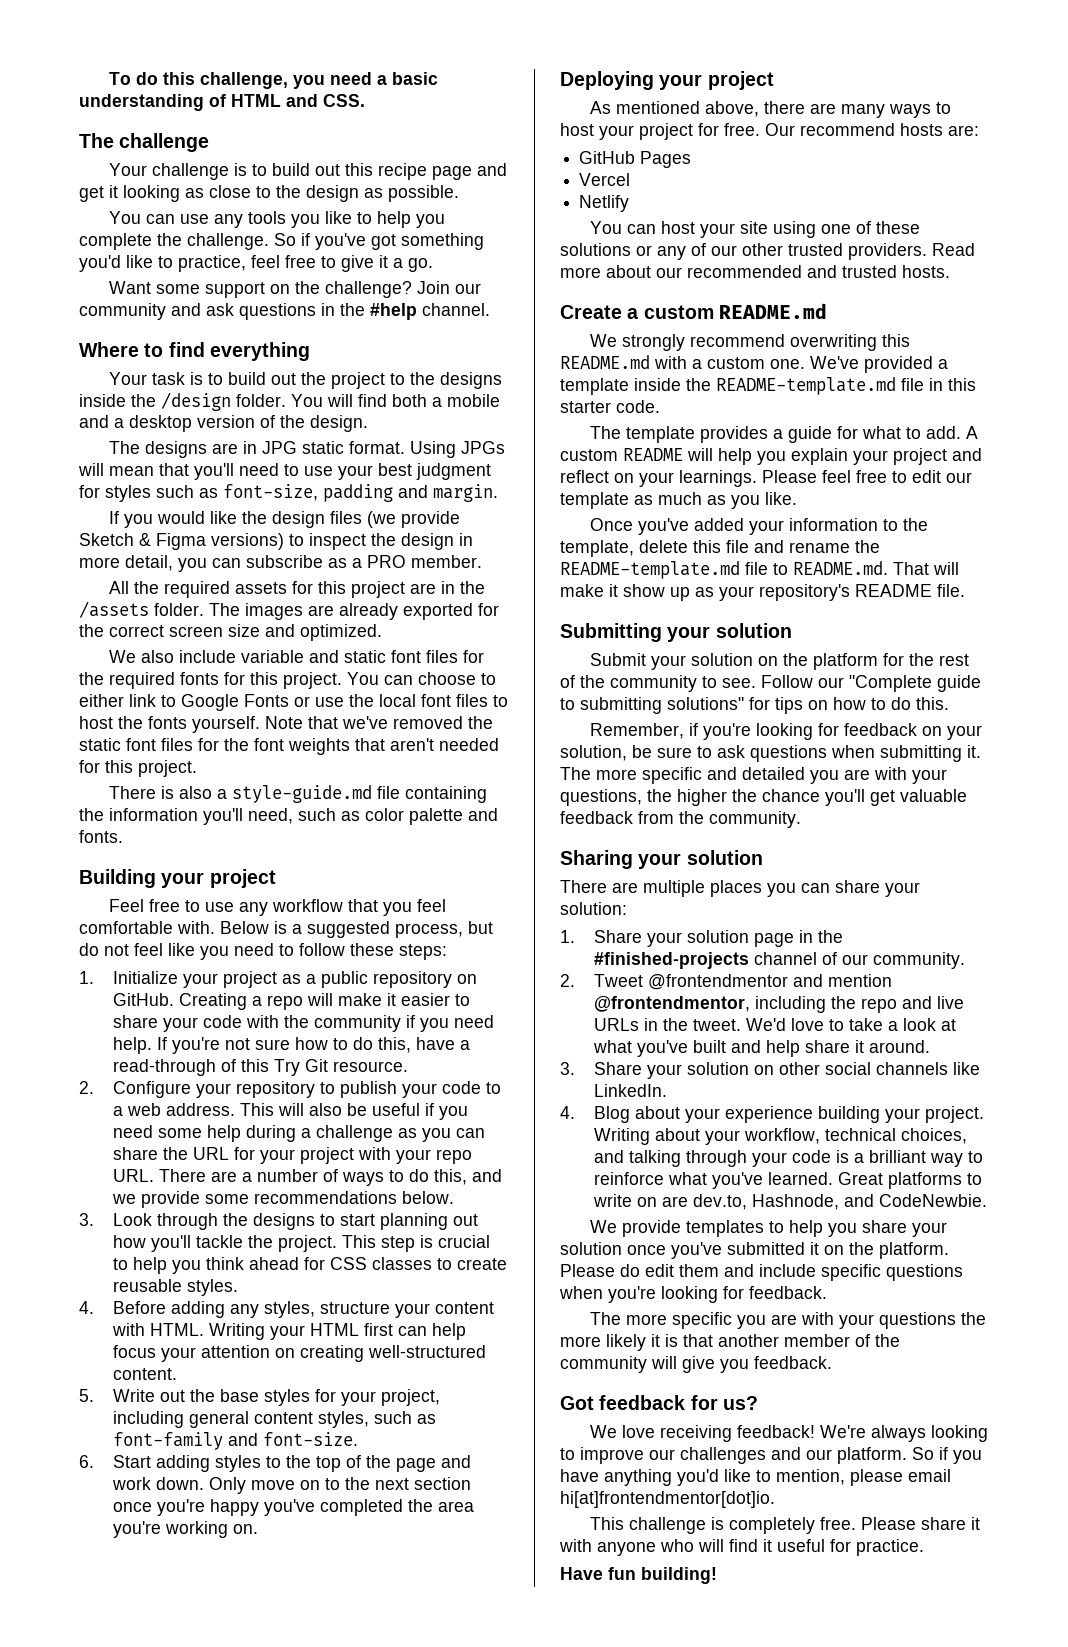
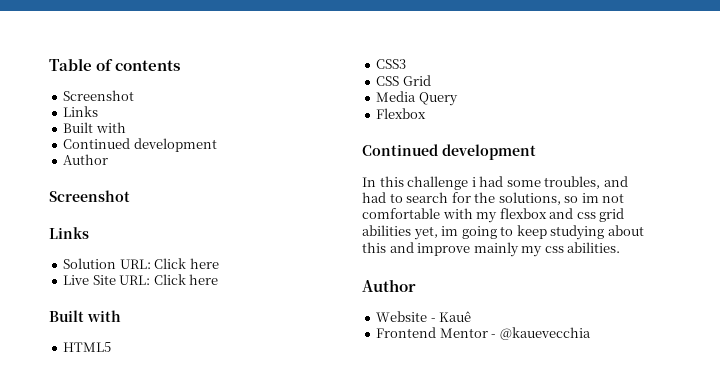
[109,72,439,89] [79,94,365,111] [79,133,210,152] [109,163,508,180] [79,185,459,202] [109,211,446,228] [79,233,484,250] [79,255,433,272] [109,281,482,298] [79,303,490,320] [79,342,310,361] [109,372,503,389] [79,392,500,411] [79,415,368,432] [109,441,506,458] [78,463,491,480] [79,484,498,502] [109,511,461,528] [79,533,473,550] [79,555,482,572] [109,581,486,598] [79,601,499,620] [79,624,382,641] [109,650,485,663] [79,672,496,689] [79,694,508,711] [79,716,493,733] [79,738,499,755] [79,760,197,777] [109,785,488,803] [79,808,498,825] [79,830,123,843] [79,869,276,888] [109,899,447,916] [79,921,493,938] [79,943,447,960] [79,971,477,988] [112,993,470,1010] [112,1015,494,1032] [112,1037,470,1054] [112,1059,408,1076] [79,1081,501,1098] [112,1103,468,1120] [112,1125,485,1142] [112,1147,472,1164] [112,1169,502,1186] [111,1191,454,1208] [79,1213,478,1230] [112,1235,490,1252] [112,1257,507,1274] [112,1279,238,1296] [79,1301,494,1318] [111,1323,466,1340] [112,1345,486,1362] [112,1368,177,1380] [79,1389,440,1406] [112,1411,436,1428] [112,1432,358,1450] [79,1455,471,1472] [111,1477,471,1494] [112,1499,474,1516] [112,1521,258,1538] [560,71,774,90] [590,101,952,118] [560,123,979,140] [579,151,692,168] [579,173,631,186] [579,195,630,212] [590,221,921,238] [560,243,975,260] [560,265,950,278] [560,303,827,319] [590,334,911,351] [560,355,948,373] [560,377,976,395] [560,400,660,413] [590,426,979,443] [560,448,982,465] [560,470,972,487] [560,492,797,509] [590,518,929,535] [560,540,880,557] [560,561,959,579] [560,584,965,601] [560,623,792,642] [590,653,970,670] [560,675,981,692] [560,697,949,714] [590,723,983,740] [560,745,981,762] [560,767,947,784] [560,789,967,806] [560,811,801,828] [560,850,763,869] [560,880,920,897] [560,902,627,915] [560,930,843,947] [593,952,965,969] [560,974,892,990] [593,996,964,1013] [593,1018,956,1031] [592,1040,930,1057] [560,1062,980,1079] [593,1084,667,1097] [560,1106,984,1123] [593,1128,967,1145] [593,1150,983,1167] [593,1172,982,1189] [592,1194,987,1210] [590,1220,948,1237] [560,1242,949,1259] [560,1264,963,1281] [559,1286,827,1303] [590,1312,987,1329] [560,1334,900,1351] [560,1356,832,1373] [560,1395,758,1410] [590,1425,989,1442] [560,1447,982,1464] [560,1469,951,1486] [560,1491,775,1508] [590,1517,981,1534] [559,1539,924,1556] [560,1567,717,1584] To do this challenge, you need a basic understanding of HTML and CSS. // The challenge // Your challenge is to build out this recipe page and get it looking as close to the design as possible. // You can use any tools you like to help you complete the challenge. So if you've got something you'd like to practice, feel free to give it a go. // Want some support on the challenge? Join our community and ask questions in the #help channel. // Where to find everything // Your task is to build out the project to the designs inside the /design folder. You will find both a mobile and a desktop version of the design. // The designs are in JPG static format. Using JPGs will mean that you'll need to use your best judgment for styles such as font-size, padding and margin. // If you would like the design files (we provide Sketch & Figma versions) to inspect the design in more detail, you can subscribe as a PRO member. // All the required assets for this project are in the /assets folder. The images are already exported for the correct screen size and optimized. // We also include variable and static font files for the required fonts for this project. You can choose to either link to Google Fonts or use the local font files to host the fonts yourself. Note that we've removed the static font files for the font weights that aren't needed for this project. // There is also a style-guide.md file containing the information you'll need, such as color palette and fonts. // Building your project // Feel free to use any workflow that you feel comfortable with. Below is a suggested process, but do not feel like you need to follow these steps: // 1. Initialize your project as a public repository on GitHub. Creating a repo will make it easier to share your code with the community if you need help. If you're not sure how to do this, have a read-through of this Try Git resource. // 2. Configure your repository to publish your code to a web address. This will also be useful if you need some help during a challenge as you can share the URL for your project with your repo URL. There are a number of ways to do this, and we provide some recommendations below. // 3. Look through the designs to start planning out how you'll tackle the project. This step is crucial to help you think ahead for CSS classes to create reusable styles. // 4. Before adding any styles, structure your content with HTML. Writing your HTML first can help focus your attention on creating well-structured content. // 5. Write out the base styles for your project, including general content styles, such as font-family and font-size. // 6. Start adding styles to the top of the page and work down. Only move on to the next section once you're happy you've completed the area you're working on. // Deploying your project // As mentioned above, there are many ways to host your project for free. Our recommend hosts are: // GitHub Pages // Vercel // Netlify // You can host your site using one of these solutions or any of our other trusted providers. Read more about our recommended and trusted hosts. // Create a custom README.md // We strongly recommend overwriting this README.md with a custom one. We've provided a template inside the README-template.md file in this starter code. // The template provides a guide for what to add. A custom README will help you explain your project and reflect on your learnings. Please feel free to edit our template as much as you like. // Once you've added your information to the template, delete this file and rename the README-template.md file to README.md. That will make it show up as your repository's README file. // Submitting your solution // Submit your solution on the platform for the rest of the community to see. Follow our "Complete guide to submitting solutions" for tips on how to do this. // Remember, if you're looking for feedback on your solution, be sure to ask questions when submitting it. The more specific and detailed you are with your questions, the higher the chance you'll get valuable feedback from the community. // Sharing your solution // There are multiple places you can share your solution: // 1. Share your solution page in the #finished-projects channel of our community. // 2. Tweet @frontendmentor and mention @frontendmentor, including the repo and live URLs in the tweet. We'd love to take a look at what you've built and help share it around. // 3. Share your solution on other social channels like LinkedIn. // 4. Blog about your experience building your project. Writing about your workflow, technical choices, and talking through your code is a brilliant way to reinforce what you've learned. Great platforms to write on are dev.to, Hashnode, and CodeNewbie. // We provide templates to help you share your solution once you've submitted it on the platform. Please do edit them and include specific questions when you're looking for feedback. // The more specific you are with your questions the more likely it is that another member of the community will give you feedback. // Got feedback for us? // We love receiving feedback! We're always looking to improve our challenges and our platform. So if you have anything you'd like to mention, please email hi[at]frontendmentor[dot]io. // This challenge is completely free. Please share it with anyone who will find it useful for practice. // Have fun building! -> [49,58,181,71] [63,90,135,101] [63,106,99,117] [63,122,126,133] [63,138,217,152] [63,154,109,165] [49,190,130,202] [49,227,89,239] [63,258,219,269] [63,274,219,285] [49,310,121,322] [63,342,112,352] [376,59,407,69] [376,75,431,86] [376,91,458,106] [376,108,427,119] [362,144,536,160] [362,176,628,190] [362,192,625,205] [362,208,625,223] [362,225,644,240] [362,242,621,257] [362,279,416,292] [376,311,472,322] [376,327,591,340] Table of contents // Screenshot // Links // Built with // Continued development // Author // Screenshot // Links // Solution URL: Click here // Live Site URL: Click here // Built with // HTML5 // CSS3 // CSS Grid // Media Query // Flexbox // Continued development // In this challenge i had some troubles, and had to search for the solutions, so im not comfortable with my flexbox and css grid abilities yet, im going to keep studying about this and improve mainly my css abilities. // Author // Website - Kauê // Frontend Mentor - @kauevecchia

